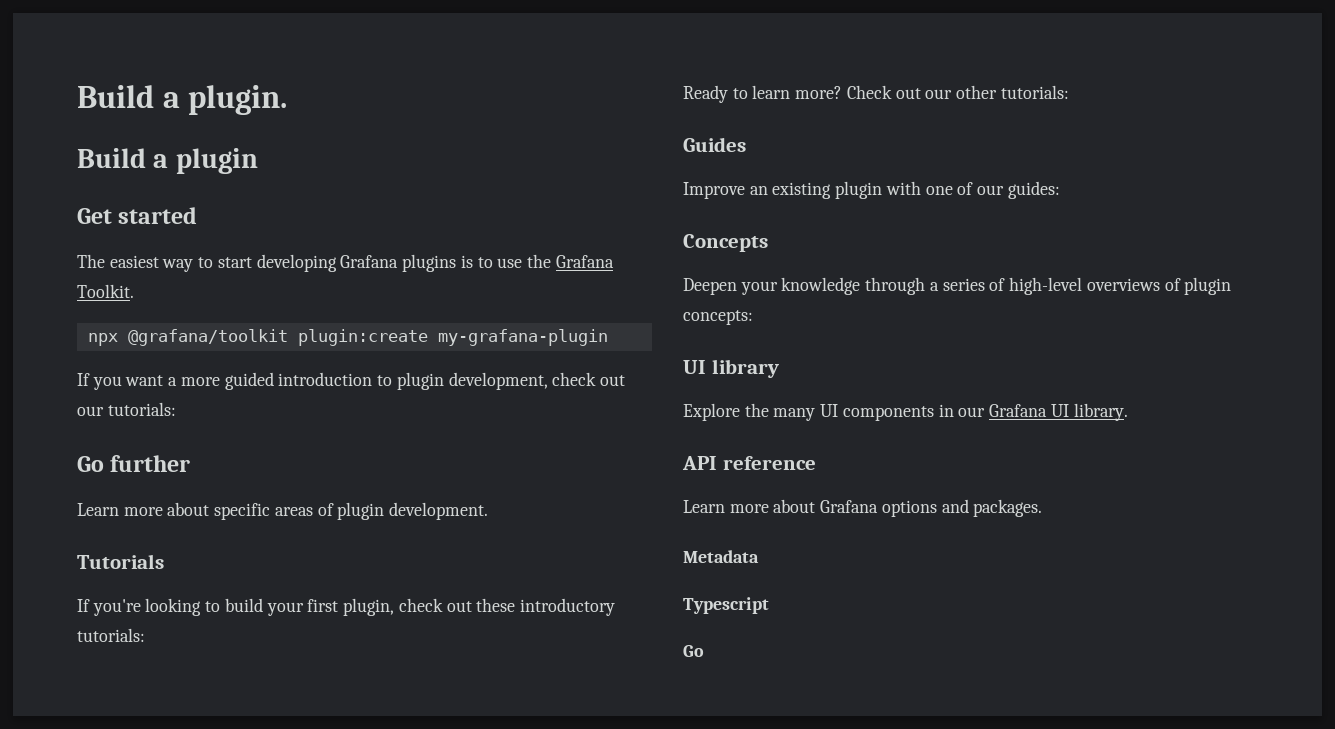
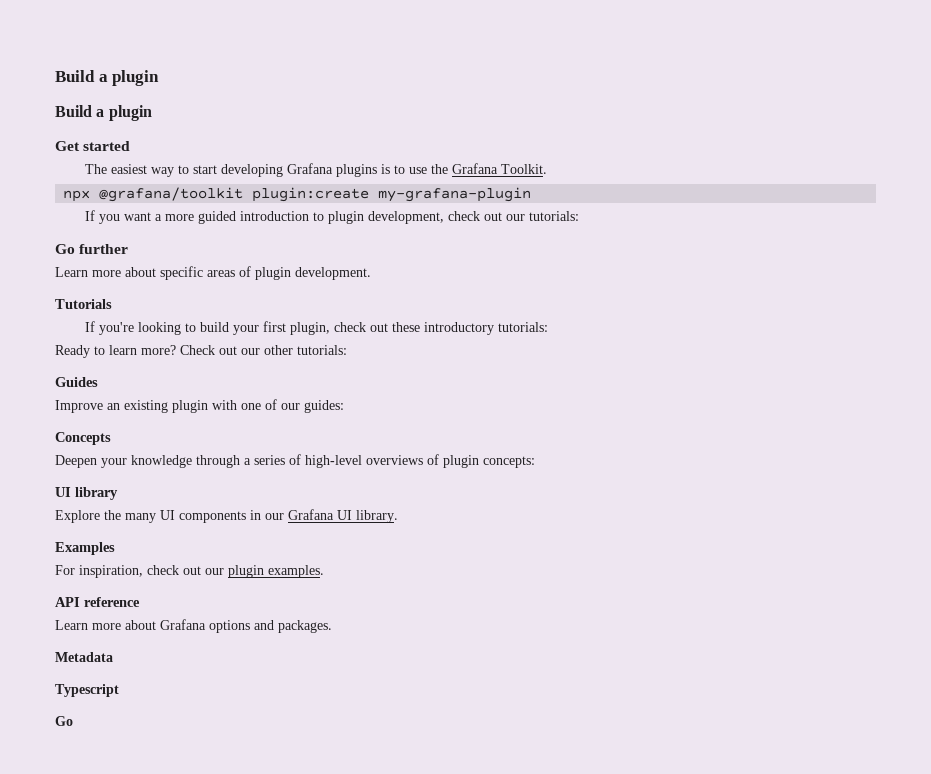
[77,85,288,115] Build a plugin. -> [55,70,160,86] Build a plugin
(1128, 412) none -> [55,542,115,555] [55,565,324,578] // Examples // For inspiration, check out our plugin examples.

